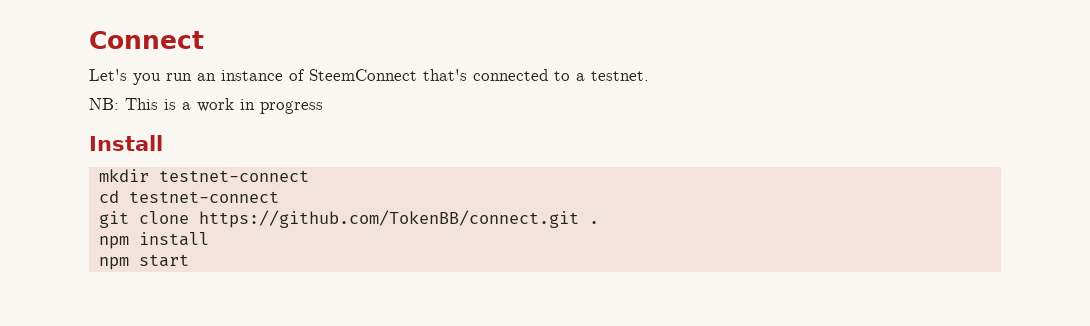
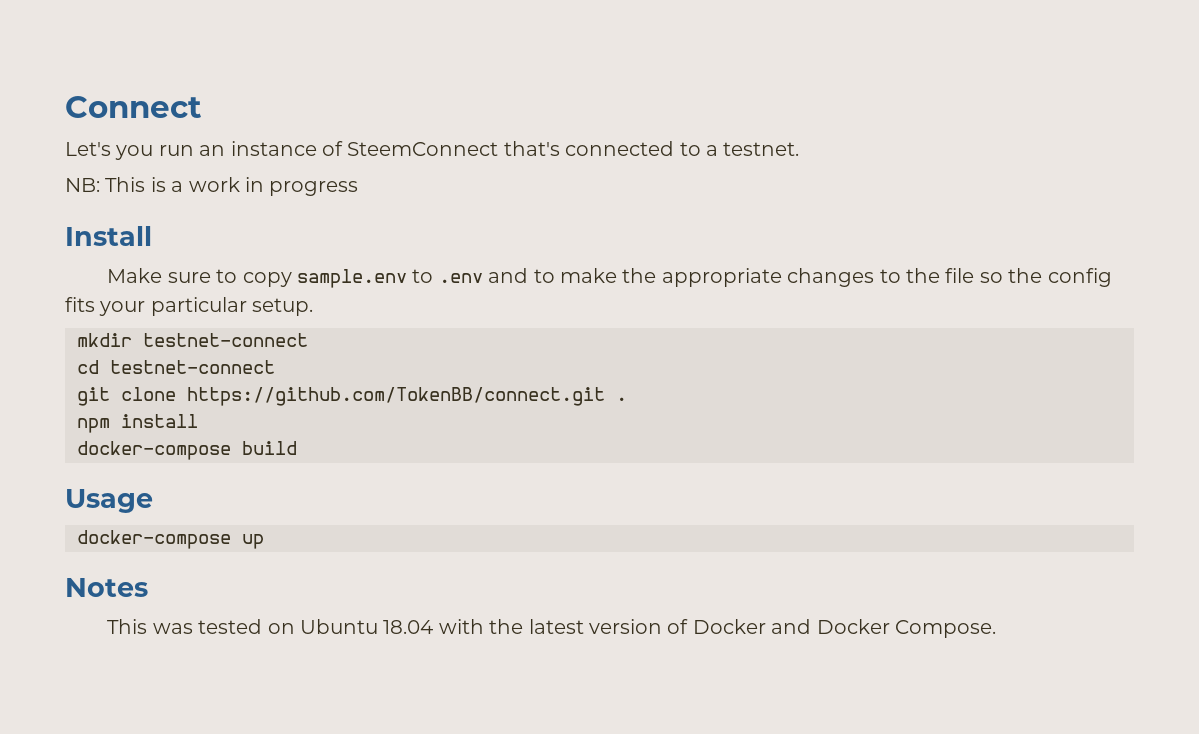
(163, 143) none -> [107,268,1112,288] [65,297,314,316] // Make sure to copy sample.env to .env and to make the appropriate changes to the file so the config fits your particular setup.
[98,254,189,270] npm start -> [77,441,297,460] [65,489,153,513] [77,530,264,549] [65,578,148,597] [107,619,996,638] docker-compose build // Usage // docker-compose up // Notes // This was tested on Ubuntu 18.04 with the latest version of Docker and Docker Compose.

